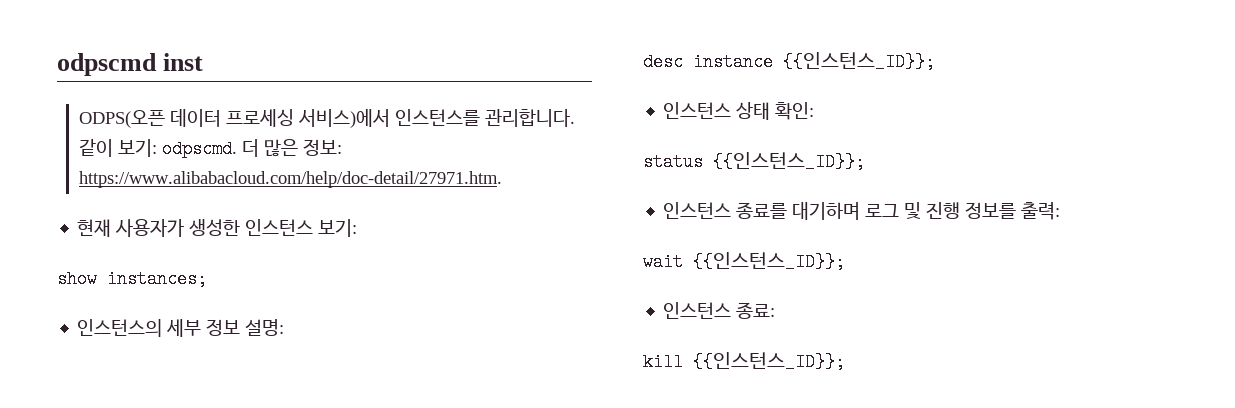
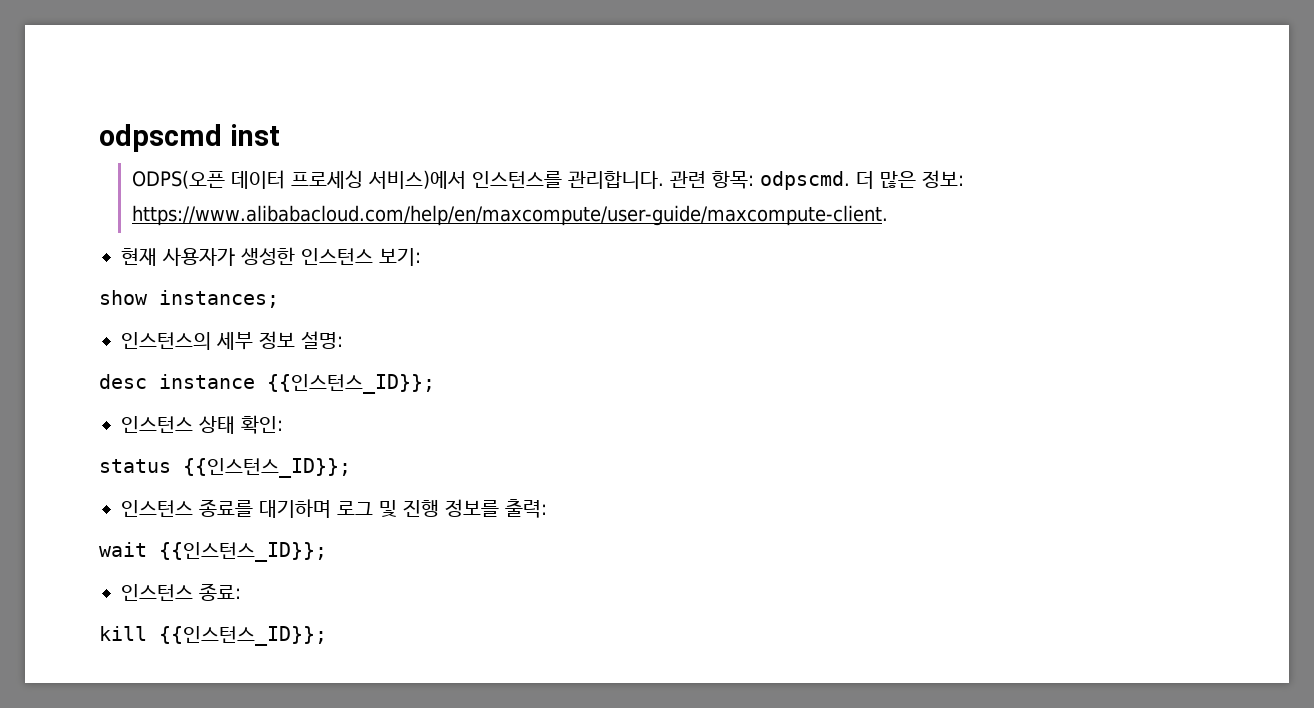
[79,139,158,157] 같이 보기: -> [669,171,754,189] 관련 항목:
[79,171,503,188] https://www.alibabacloud.com/help/doc-detail/27971.htm. -> [131,205,888,226] https://www.alibabacloud.com/help/en/maxcompute/user-guide/maxcompute-client.

